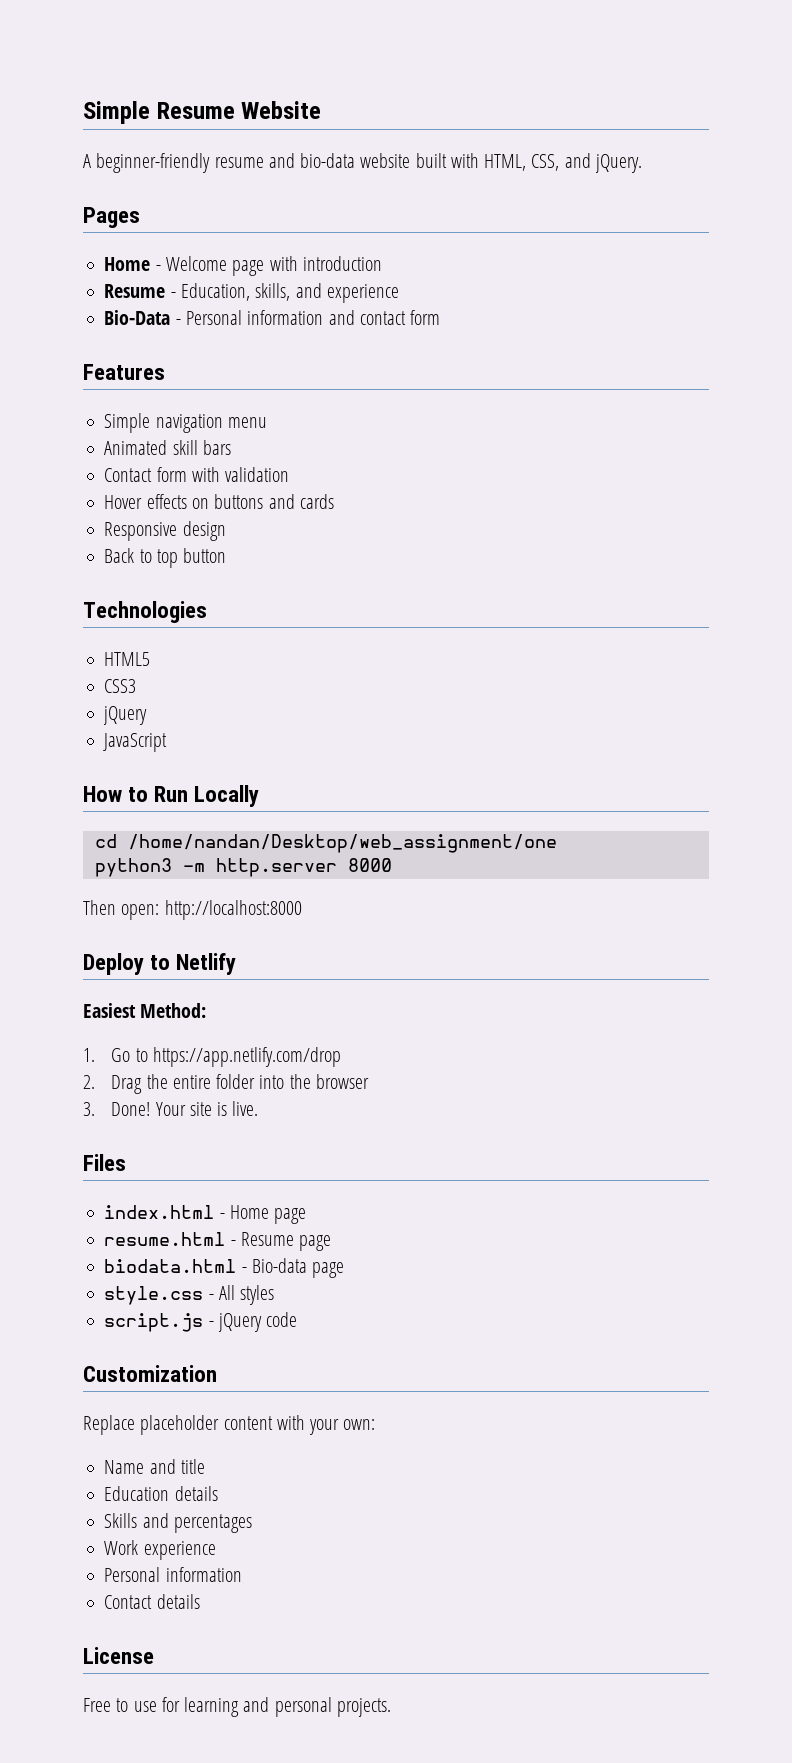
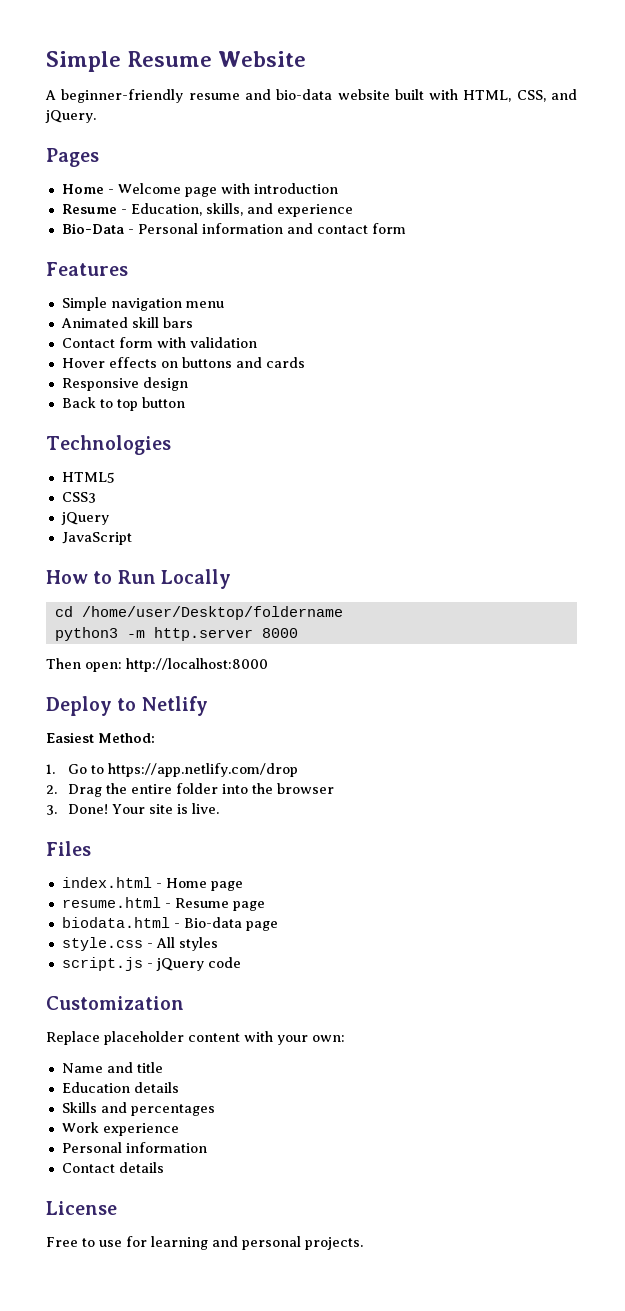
[127,834,557,853] /home/nandan/Desktop/web_assignment/one -> [81,606,343,620] /home/user/Desktop/foldername

